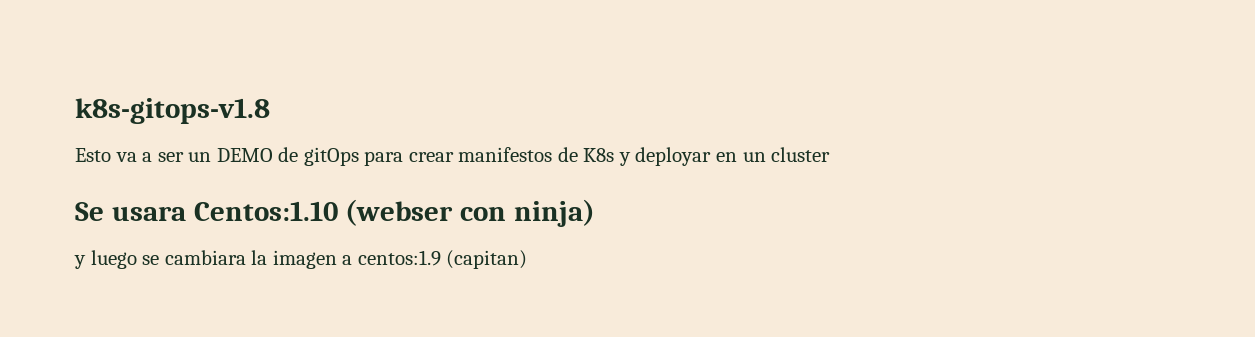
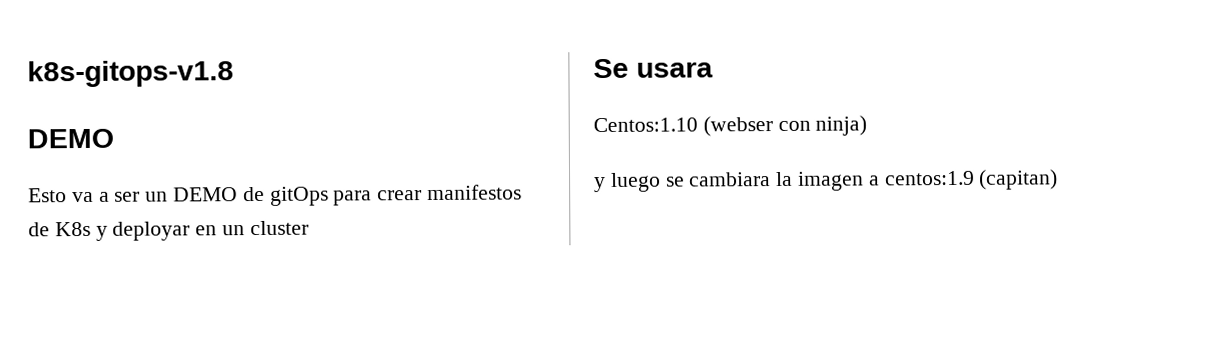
(270, 111) none -> [27,128,114,149] // DEMO
(186, 213) none -> (714, 70) //

